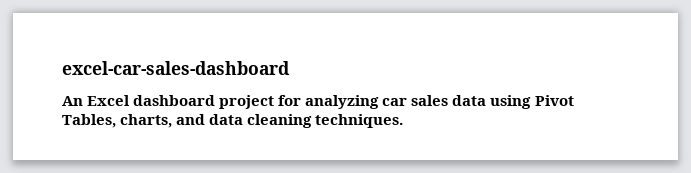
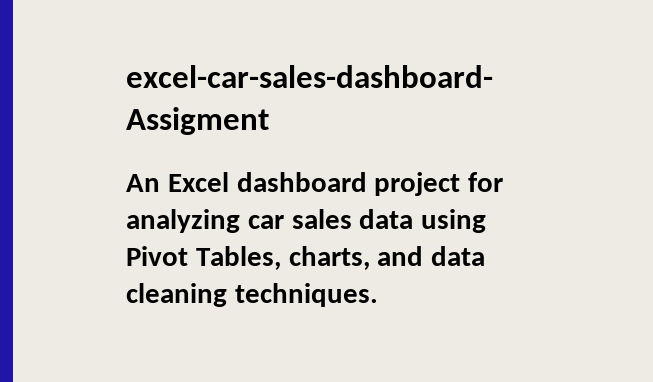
[62,61,290,75] excel-car-sales-dashboard -> [126,65,493,88] [126,107,269,135] excel-car-sales-dashboard- Assigment

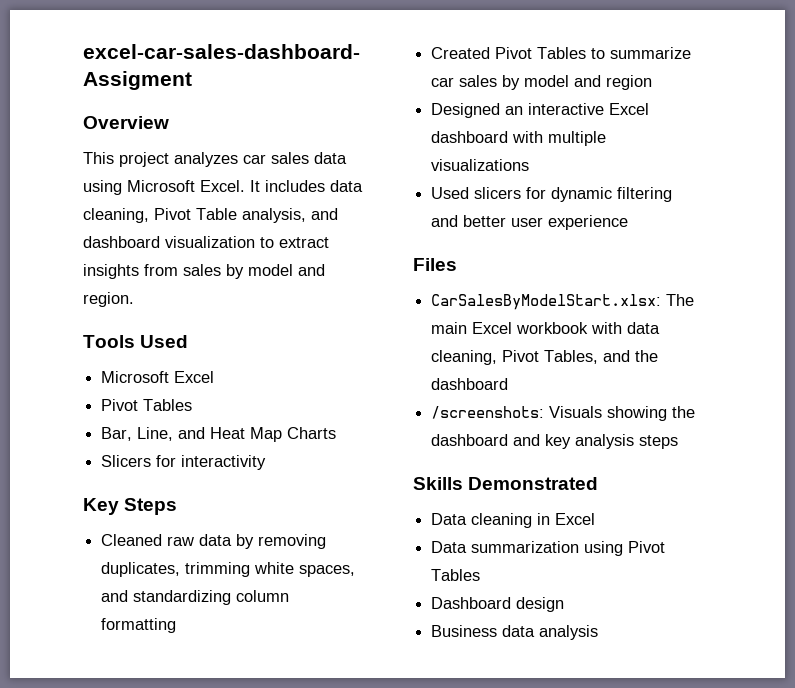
[126,172,504,196] [126,209,487,233] [126,246,486,270] [126,283,378,307] An Excel dashboard project for analyzing car sales data using Pivot Tables, charts, and data cleaning techniques. -> [83,116,169,129] [83,152,347,167] [83,180,363,195] [83,208,338,223] [83,236,329,248] [83,264,325,279] [83,292,134,307] [83,335,189,348] [101,371,215,383] [101,399,193,411] [101,427,337,442] [101,455,267,470] [83,498,178,515] [101,534,327,549] [101,562,356,577] [101,590,290,605] [101,618,177,633] [431,47,692,59] [431,75,653,90] [431,103,650,118] [431,131,607,146] [431,159,530,171] [431,187,673,202] [431,215,629,230] [413,258,457,271] [431,294,695,310] [431,322,661,334] [431,350,659,365] [431,378,509,390] [431,406,696,421] [431,434,679,449] [413,477,599,490] [431,513,596,528] [431,541,666,556] [431,569,481,581] [431,597,565,612] [431,625,599,640] Overview // This project analyzes car sales data using Microsoft Excel. It includes data cleaning, Pivot Table analysis, and dashboard visualization to extract insights from sales by model and region. // Tools Used // Microsoft Excel // Pivot Tables // Bar, Line, and Heat Map Charts // Slicers for interactivity // Key Steps // Cleaned raw data by removing duplicates, trimming white spaces, and standardizing column formatting // Created Pivot Tables to summarize car sales by model and region // Designed an interactive Excel dashboard with multiple visualizations // Used slicers for dynamic filtering and better user experience // Files // CarSalesByModelStart.xlsx: The main Excel workbook with data cleaning, Pivot Tables, and the dashboard // /screenshots: Visuals showing the dashboard and key analysis steps // Skills Demonstrated // Data cleaning in Excel // Data summarization using Pivot Tables // Dashboard design // Business data analysis

